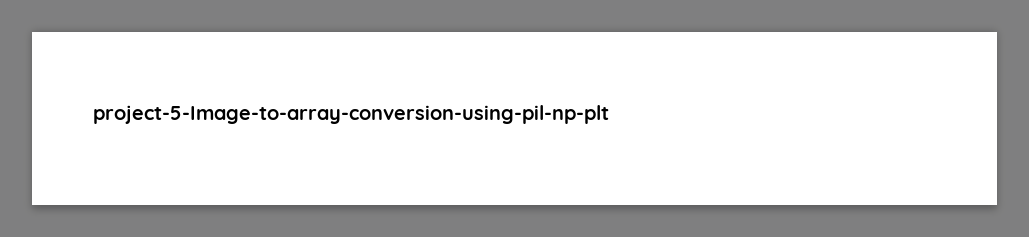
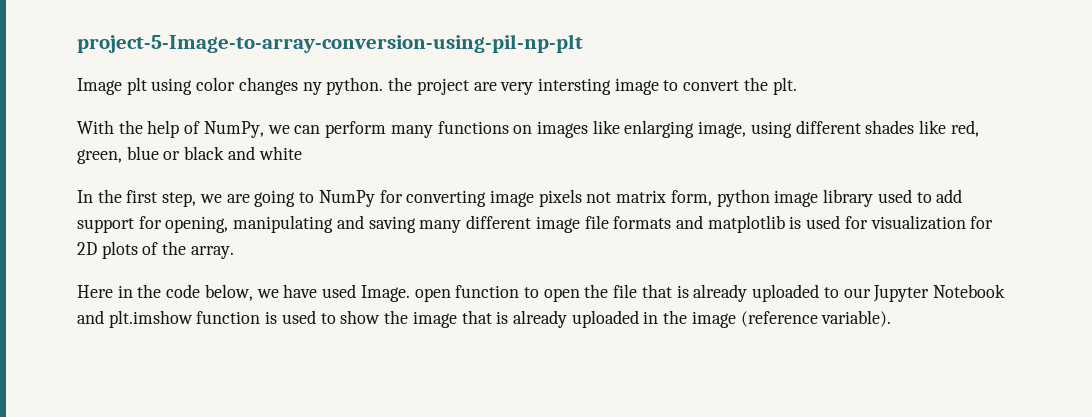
(609, 114) none -> [77,77,797,95] [77,120,979,138] [77,146,302,164] [77,189,963,207] [77,215,994,233] [77,241,234,259] [77,284,1005,302] [77,310,892,328] // Image plt using color changes ny python. the project are very intersting image to convert the plt. // With the help of NumPy, we can perform many functions on images like enlarging image, using different shades like red, green, blue or black and white // In the first step, we are going to NumPy for converting image pixels not matrix form, python image library used to add support for opening, manipulating and saving many different image file formats and matplotlib is used for visualization for 2D plots of the array. // Here in the code below, we have used Image. open function to open the file that is already uploaded to our Jupyter Notebook and plt.imshow function is used to show the image that is already uploaded in the image (reference variable).

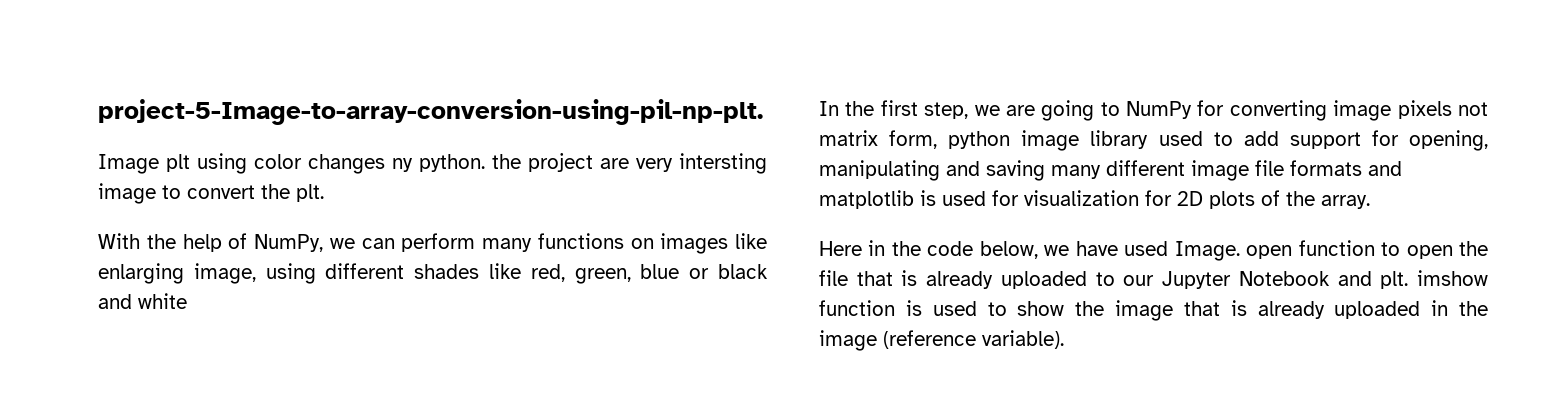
[77,34,583,53] project-5-Image-to-array-conversion-using-pil-np-plt -> [98,99,763,125] project-5-Image-to-array-conversion-using-pil-np-plt.
[108,310,193,328] plt.imshow -> [1380,270,1488,289] plt. imshow

